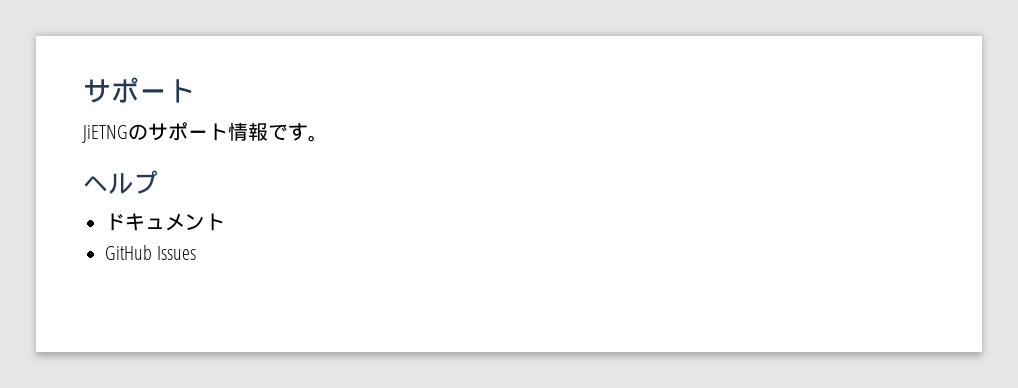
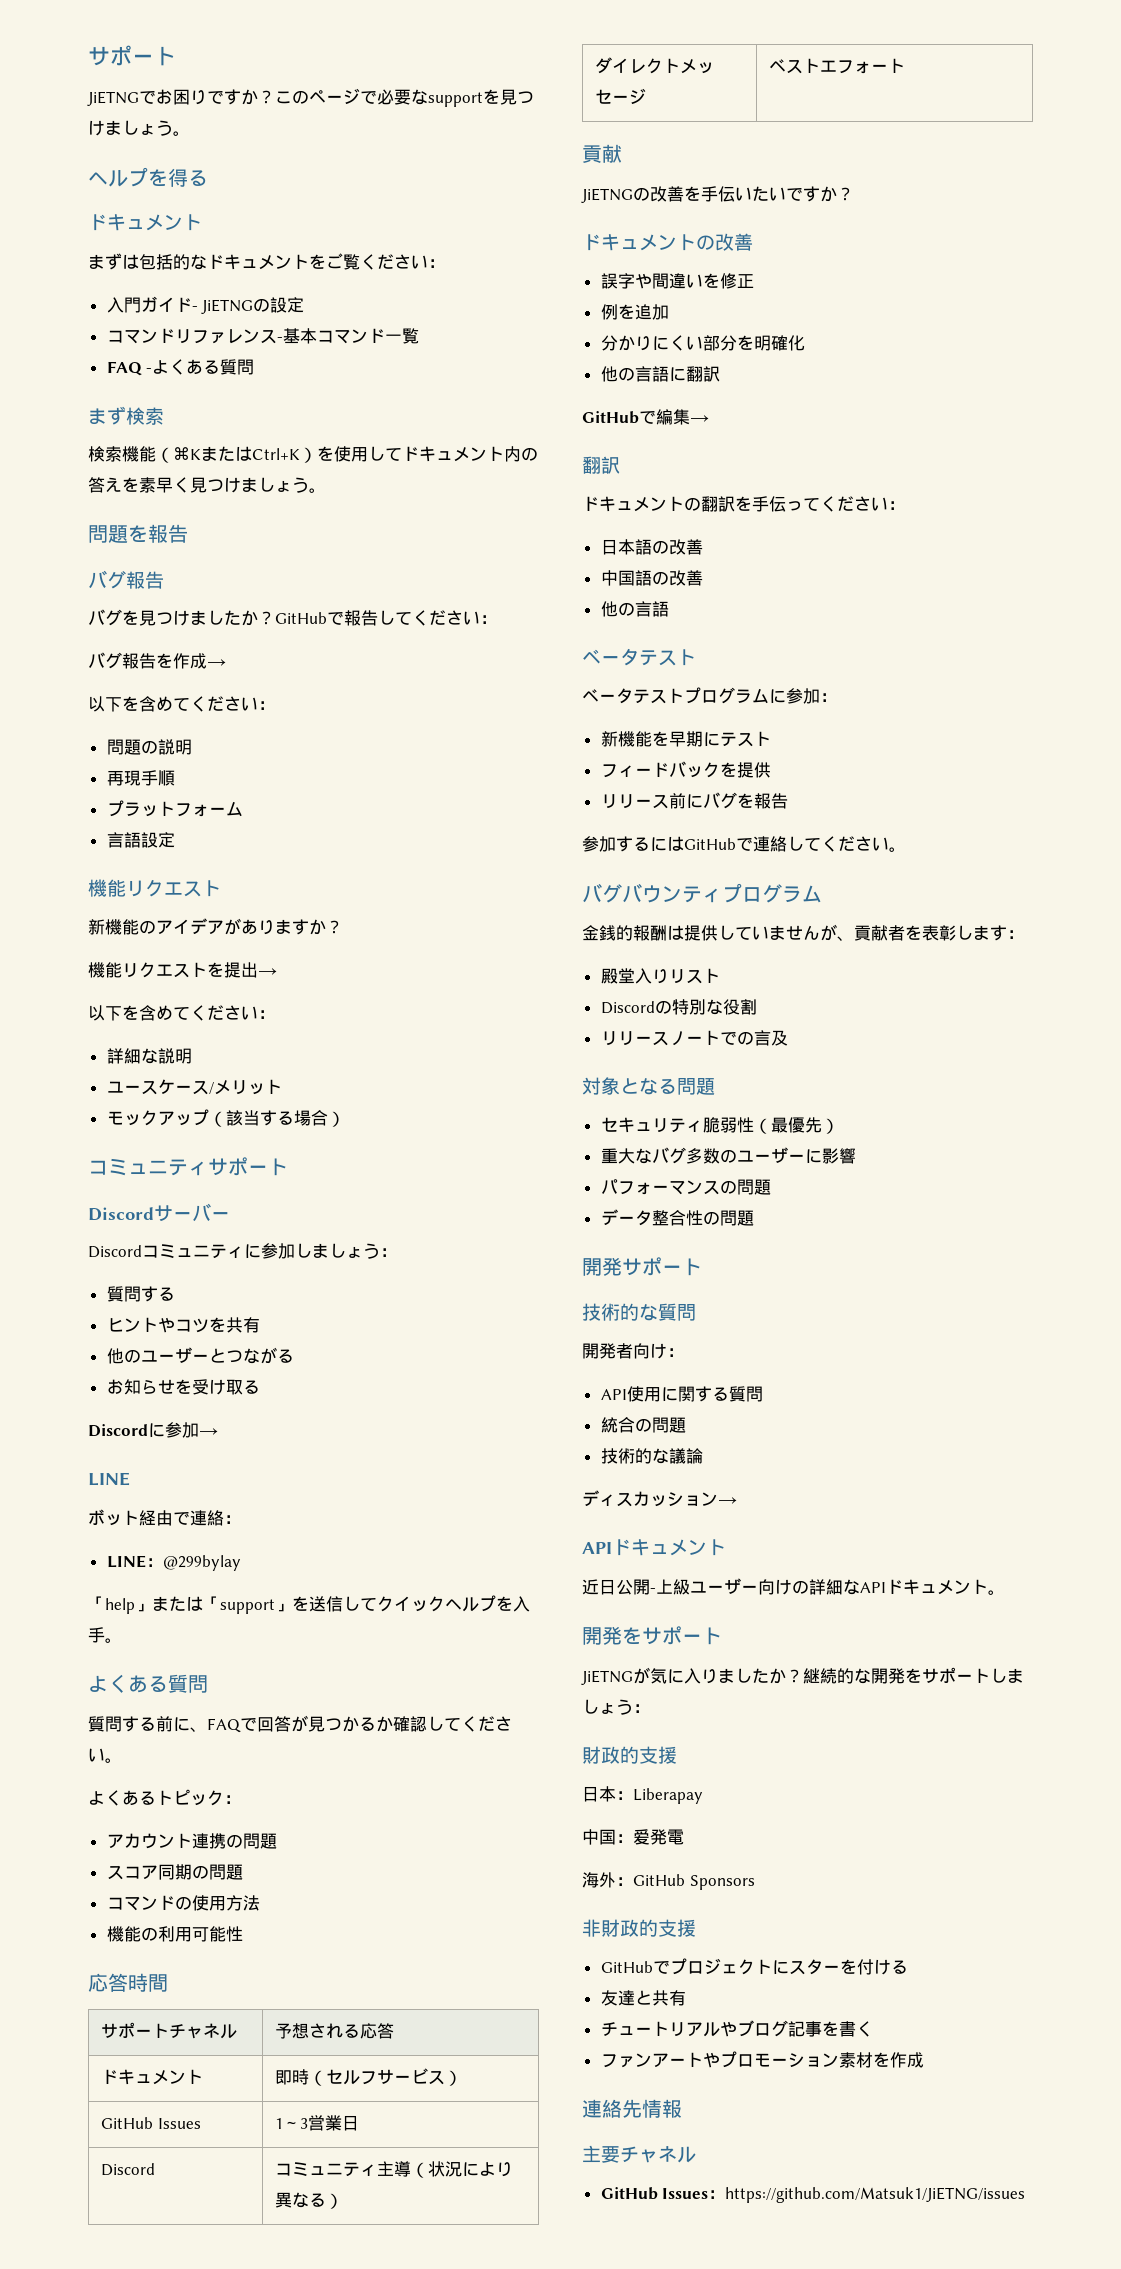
[83,77,195,103] [82,122,308,143] サポート // JiETNGのサポート情報です -> [88,45,176,66] [87,88,534,107] [88,120,173,136] サポート // JiETNGでお困りですか？このページで必要なsupportを見つけましょう
[105,213,225,231] [105,245,197,260] // ドキュメント // GitHub Issues -> [148,168,208,187] [88,214,202,231] [88,253,445,270] [106,296,305,314] [106,328,419,344] [106,359,255,376] [88,406,164,425] [88,446,538,463] [88,477,326,493] [88,524,188,543] [88,570,164,589] [88,609,497,626] [88,652,226,669] [88,696,275,712] [106,739,192,755] [106,770,175,786] [106,800,243,817] [106,832,175,848] [88,879,221,897] [88,918,343,935] [88,962,277,978] [88,1005,275,1021] [106,1048,192,1064] [106,1079,282,1095] [106,1109,345,1127] [88,1157,288,1176] [88,1203,230,1222] [88,1243,397,1259] [106,1286,175,1302] [106,1317,260,1333] [106,1347,294,1364] [106,1379,260,1395] [88,1422,218,1438] [88,1472,130,1486] [88,1509,241,1526] [106,1555,241,1571] [88,1595,530,1614] [88,1627,122,1643] [88,1674,208,1693] [88,1715,512,1733] [88,1748,122,1763] [88,1789,241,1806] [106,1833,277,1849] [106,1864,243,1880] [106,1895,260,1911] [106,1926,243,1942] [88,1973,168,1992] [101,2022,238,2039] [275,2023,395,2039] [101,2069,204,2085] [275,2068,463,2086] [101,2117,202,2129] [275,2115,360,2131] [101,2163,156,2176] [275,2161,514,2178] [275,2192,344,2209] [595,57,715,74] [595,88,647,105] [769,58,906,74] [582,144,622,163] [581,186,854,203] [582,233,753,251] [600,273,754,289] [600,304,669,320] [600,335,805,351] [600,366,720,382] [582,409,709,425] [582,456,620,474] [582,496,905,512] [600,539,703,555] [600,570,703,586] [600,601,669,617] [582,648,696,666] [582,687,837,704] [600,731,771,747] [600,761,771,778] [600,792,788,809] [582,836,906,852] [582,883,822,903] [582,924,1024,941] [600,968,720,984] [600,999,757,1015] [600,1030,788,1046] [582,1077,715,1095] [600,1117,839,1134] [600,1147,856,1164] [600,1179,771,1195] [600,1209,754,1226] [582,1257,702,1276] [582,1303,696,1321] [582,1343,684,1359] [600,1386,763,1402] [600,1417,686,1433] [600,1448,703,1464] [582,1490,737,1507] [582,1539,726,1556] [582,1578,1005,1595] [582,1626,722,1645] [581,1667,1024,1685] [582,1699,650,1715] [582,1746,677,1764] [582,1786,703,1804] [582,1829,684,1845] [582,1872,755,1890] [582,1919,696,1937] [600,1958,908,1975] [600,1990,686,2006] [600,2020,873,2037] [600,2051,924,2068] [582,2099,682,2118] [582,2145,696,2163] [600,2187,1026,2203] を得る // ドキュメント // まずは包括的なドキュメントをご覧ください： // 入門ガイド- JiETNGの設定 // コマンドリファレンス-基本コマンド一覧 // FAQ -よくある質問 // まず検索 // 検索機能（⌘KまたはCtrl+K）を使用してドキュメント内の答えを素早く見つけましょう。 // 問題を報告 // バグ報告 // バグを見つけましたか？GitHubで報告してください： // バグ報告を作成→ // 以下を含めてください： // 問題の説明 // 再現手順 // プラットフォーム // 言語設定 // 機能リクエスト // 新機能のアイデアがありますか？ // 機能リクエストを提出→ // 以下を含めてください： // 詳細な説明 // ユースケース/メリット // モックアップ（該当する場合） // コミュニティサポート // Discordサーバー // Discordコミュニティに参加しましょう： // 質問する // ヒントやコツを共有 // 他のユーザーとつながる // お知らせを受け取る // Discordに参加→ // LINE // ボット経由で連絡： // LINE：@299bylay // 「help」または「support」を送信してクイックヘルプを入手。 // よくある質問 // 質問する前に、FAQで回答が見つかるか確認してください。 // よくあるトピック： // アカウント連携の問題 // スコア同期の問題 // コマンドの使用方法 // 機能の利用可能性 // 応答時間 // サポートチャネル | 予想される応答 // ドキュメント | 即時（セルフサービス） // GitHub Issues | 1～3営業日 // Discord | コミュニティ主導（状況により異なる） // ダイレクトメッセージ | ベストエフォート // 貢献 // JiETNGの改善を手伝いたいですか？ // ドキュメントの改善 // 誤字や間違いを修正 // 例を追加 // 分かりにくい部分を明確化 // 他の言語に翻訳 // GitHubで編集→ // 翻訳 // ドキュメントの翻訳を手伝ってください： // 日本語の改善 // 中国語の改善 // 他の言語 // ベータテスト // ベータテストプログラムに参加： // 新機能を早期にテスト // フィードバックを提供 // リリース前にバグを報告 // 参加するにはGitHubで連絡してください。 // バグバウンティプログラム // 金銭的報酬は提供していませんが、貢献者を表彰します： // 殿堂入りリスト // Discordの特別な役割 // リリースノートでの言及 // 対象となる問題 // セキュリティ脆弱性（最優先） // 重大なバグ多数のユーザーに影響 // パフォーマンスの問題 // データ整合性の問題 // 開発サポート // 技術的な質問 // 開発者向け： // API使用に関する質問 // 統合の問題 // 技術的な議論 // ディスカッション→ // APIドキュメント // 近日公開-上級ユーザー向けの詳細なAPIドキュメント。 // 開発をサポート // JiETNGが気に入りましたか？継続的な開発をサポートしましょう： // 財政的支援 // 日本：Liberapay // 中国：爱発電 // 海外：GitHub Sponsors // 非財政的支援 // GitHubでプロジェクトにスターを付ける // 友達と共有 // チュートリアルやブログ記事を書く // ファンアートやプロモーション素材を作成 // 連絡先情報 // 主要チャネル // GitHub Issues：https://github.com/Matsuk1/JiETNG/issues

